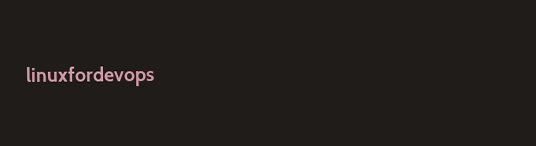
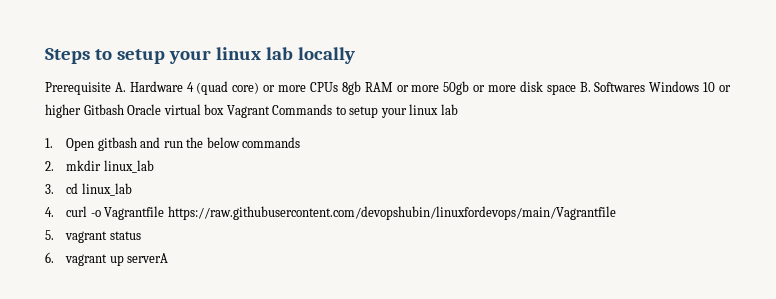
[25,65,155,88] linuxfordevops -> [45,47,355,64] [45,81,732,95] [45,104,458,118] [45,137,301,151] [45,160,154,173] [45,183,132,196] [45,206,616,220] [45,230,141,243] [45,252,169,266] Steps to setup your linux lab locally // Prerequisite A. Hardware 4 (quad core) or more CPUs 8gb RAM or more 50gb or more disk space B. Softwares Windows 10 or higher Gitbash Oracle virtual box Vagrant Commands to setup your linux lab // 1. Open gitbash and run the below commands // 2. mkdir linux_lab // 3. cd linux_lab // 4. curl -o Vagrantfile https://raw.githubusercontent.com/devopshubin/linuxfordevops/main/Vagrantfile // 5. vagrant status // 6. vagrant up serverA

